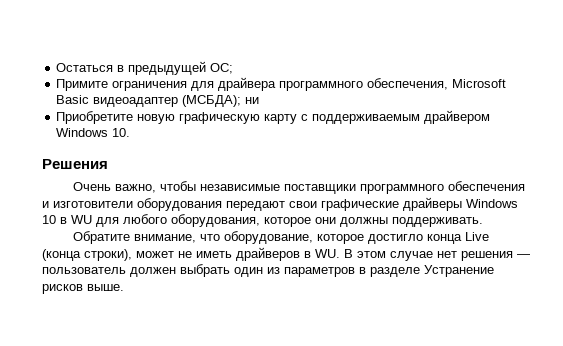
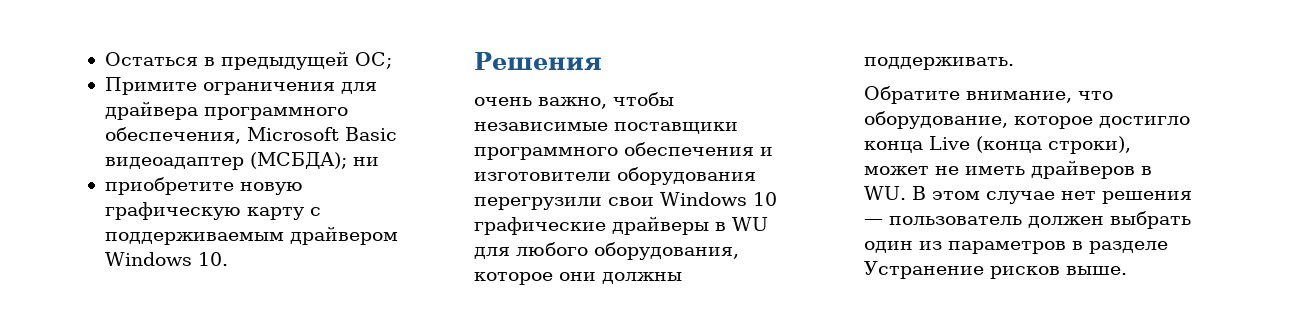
[56,111,134,124] Приобретите -> [104,177,234,195] приобретите
[73,182,112,191] Очень -> [474,97,532,106] очень
[226,197,518,211] [42,215,56,224] передают свои графические драйверы Windows 10 -> [474,192,777,210] [474,216,709,235] перегрузили свои Windows 10 графические драйверы

